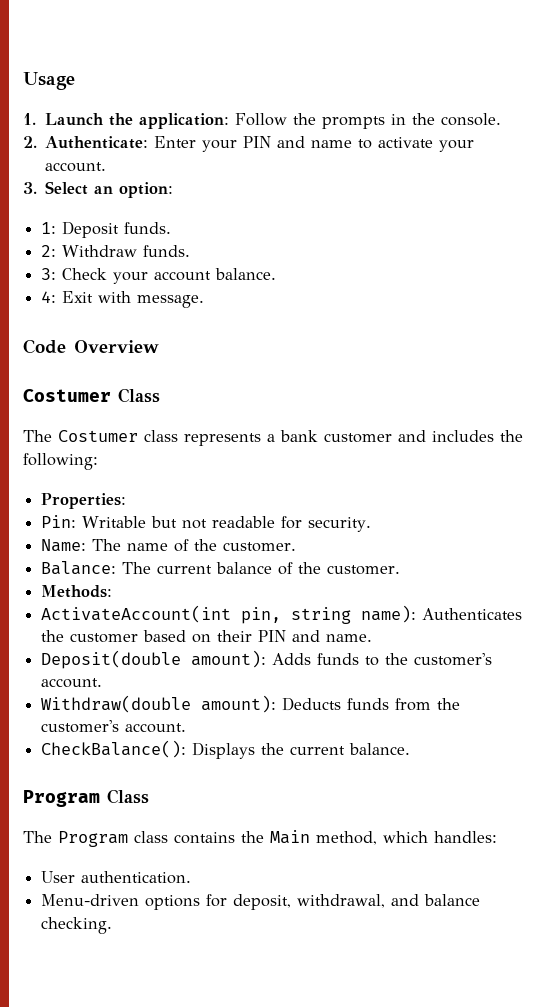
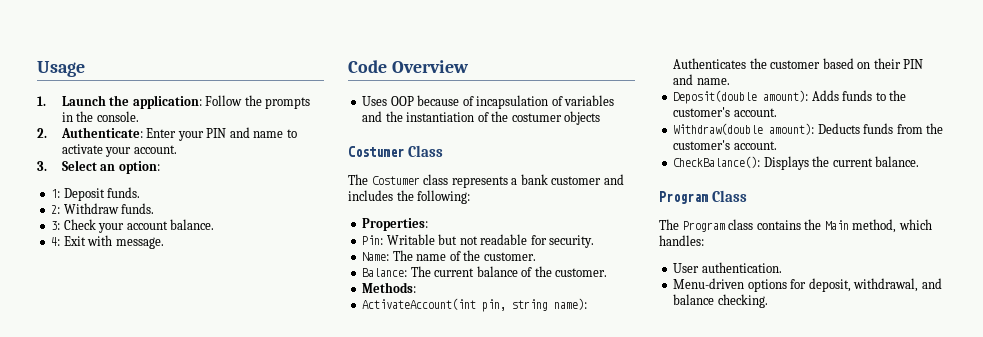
(159, 346) none -> [362,95,615,109] [362,111,601,125] // Uses OOP because of incapsulation of variables and the instantiation of the costumer objects

